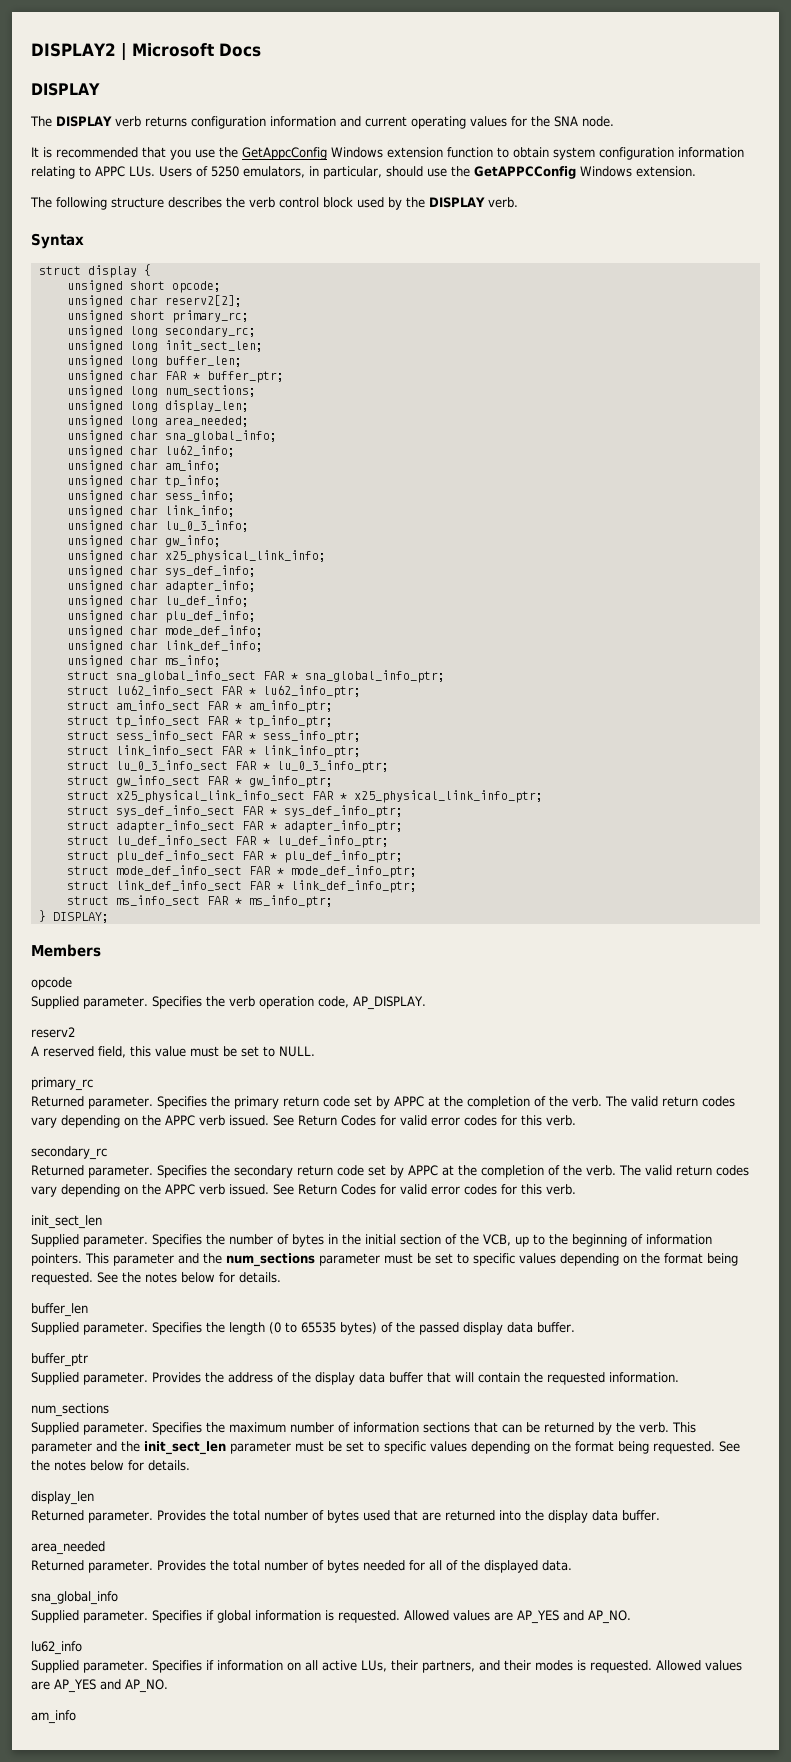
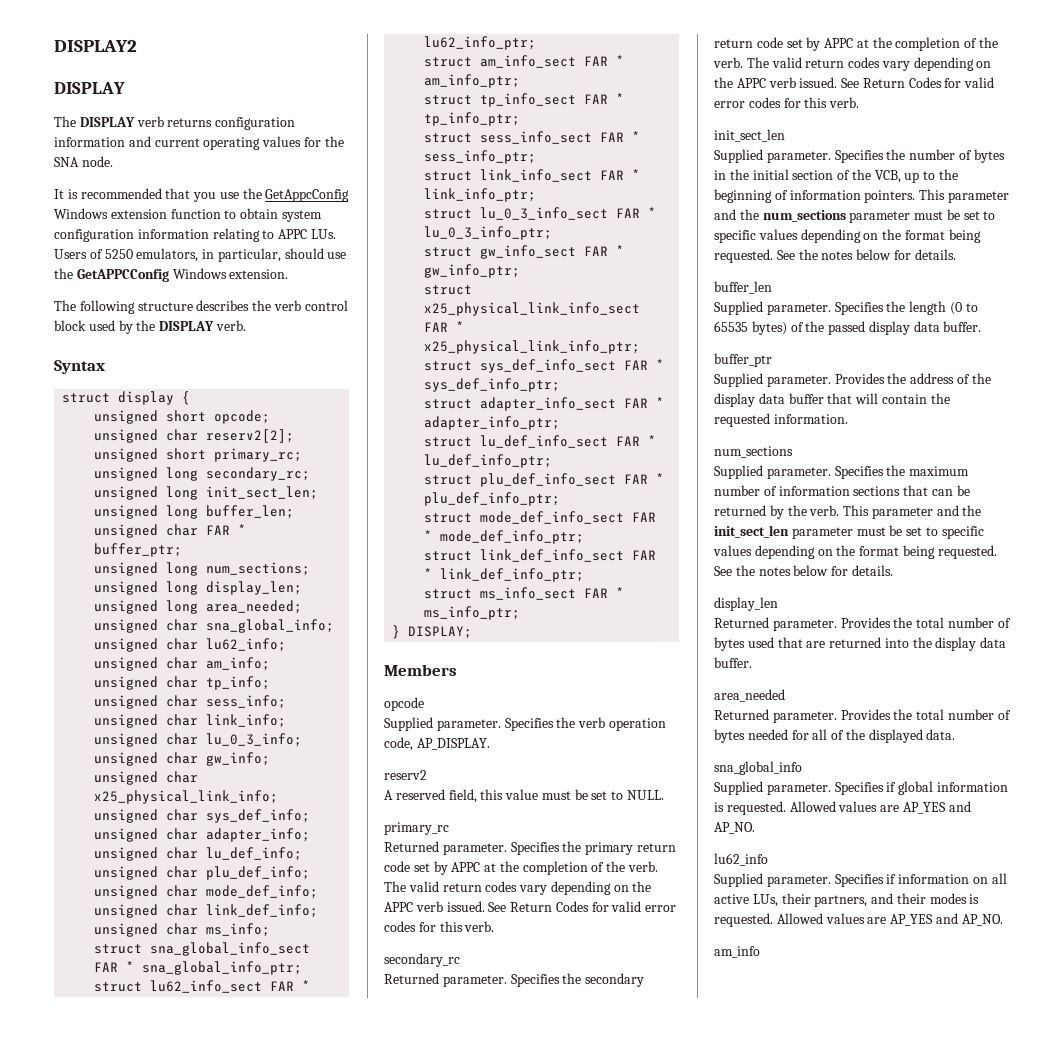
[120,43,261,61] | Microsoft Docs -> (137, 46) none

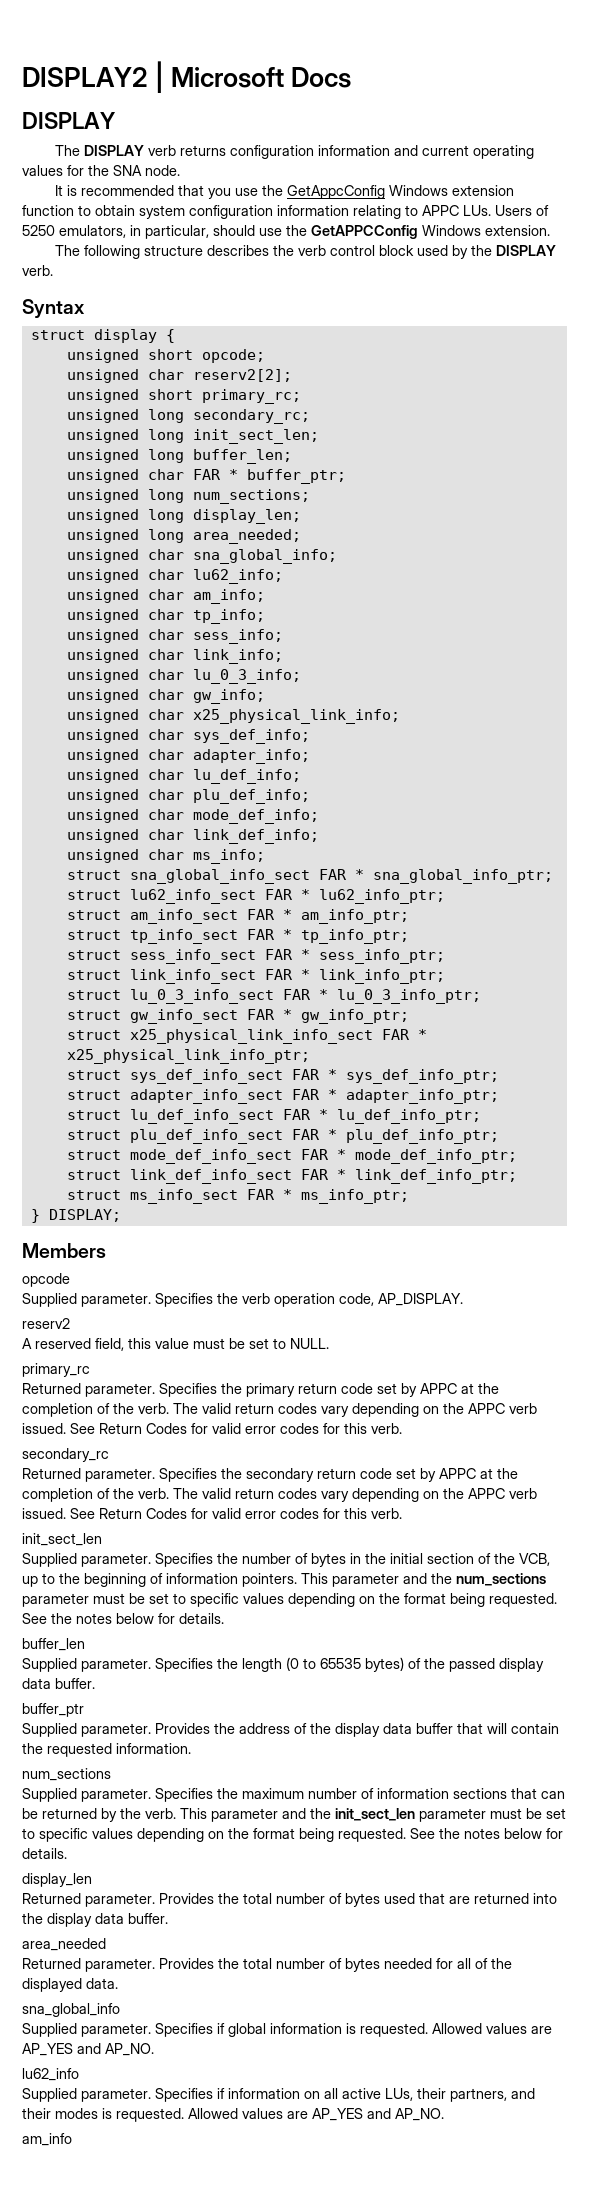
(137, 46) none -> [155,61,352,93] | Microsoft Docs

